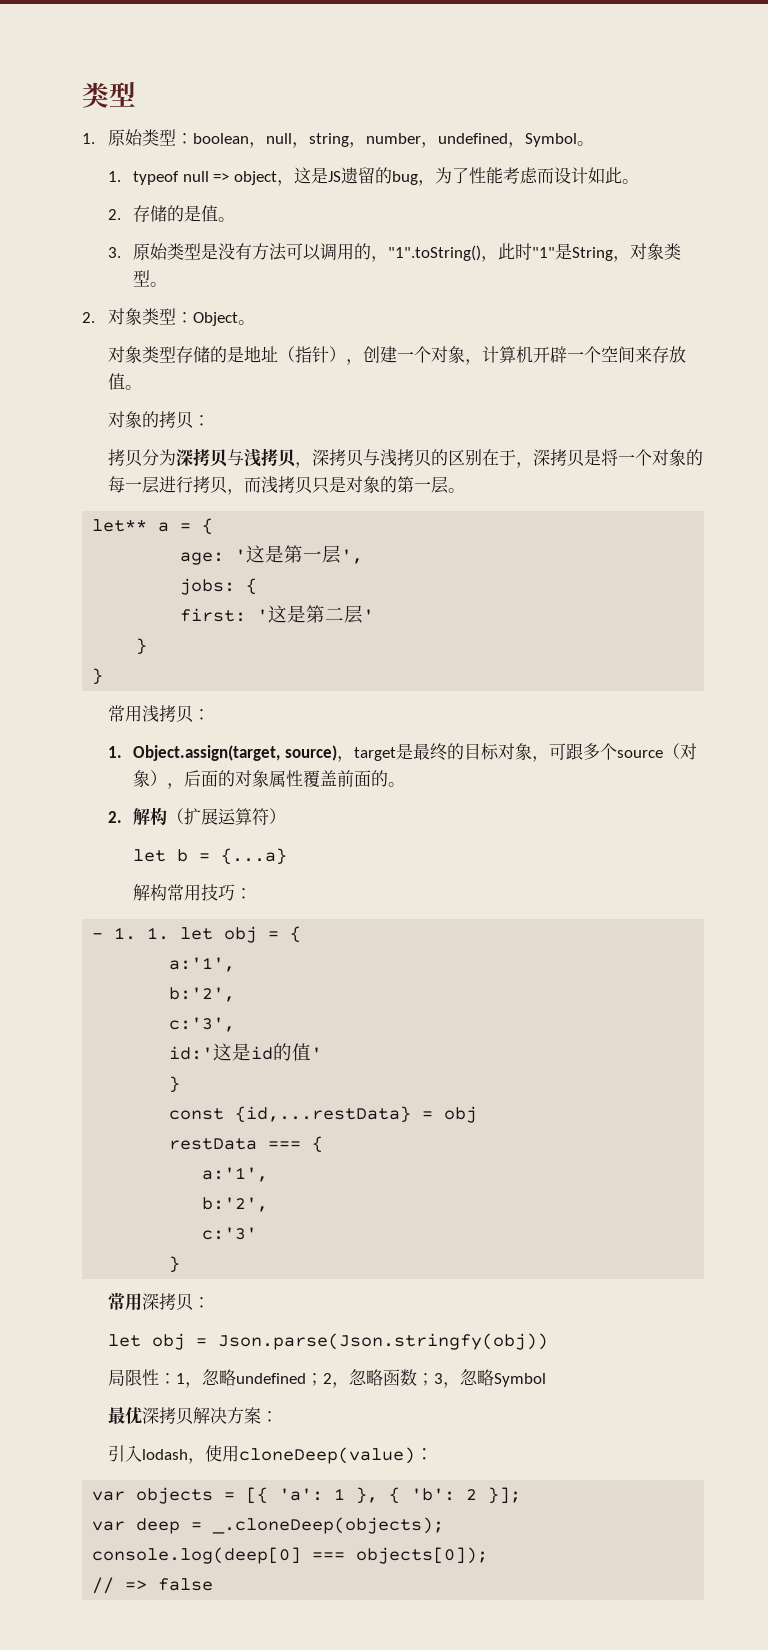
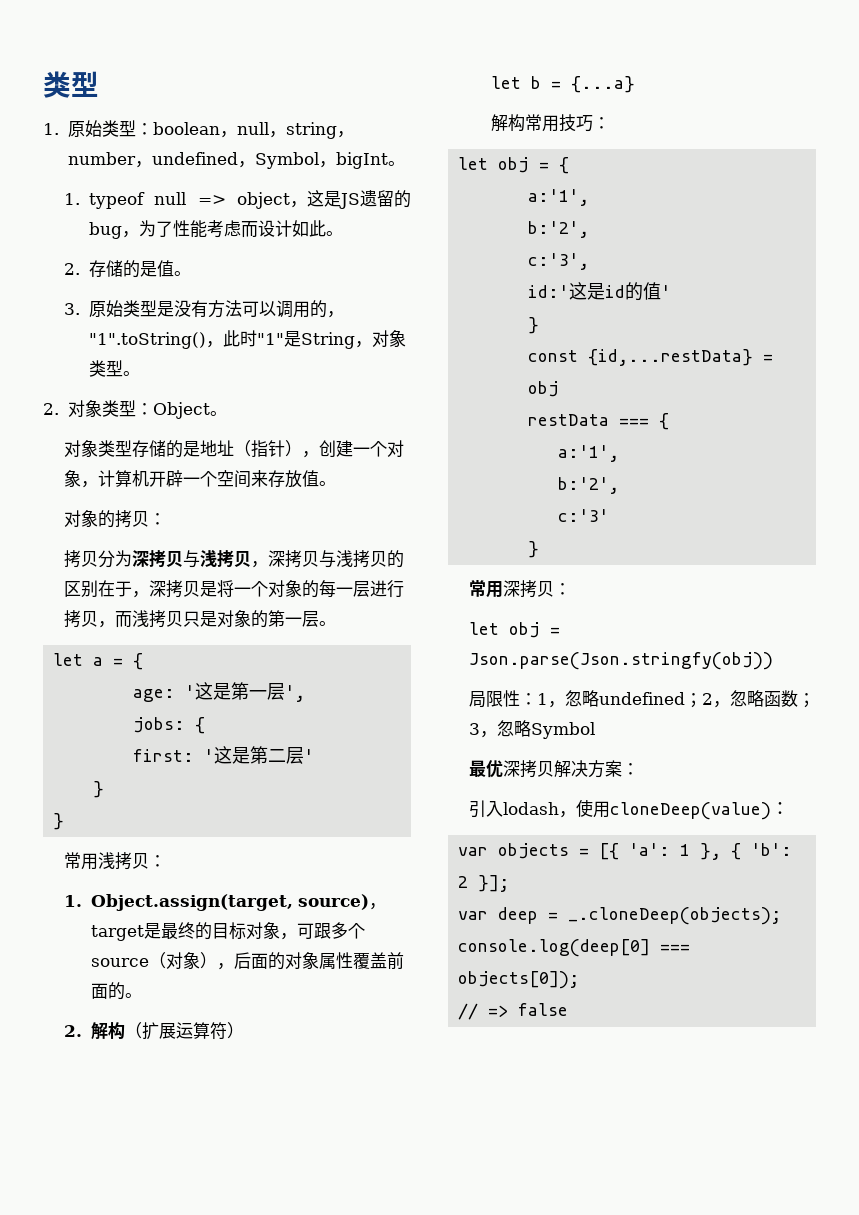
(577, 140) none -> [318,152,388,169] ，bigInt
[92,519,148,532] let** -> [53,653,84,666] let
[92,927,170,940] - 1. 1. -> (610, 123) none

